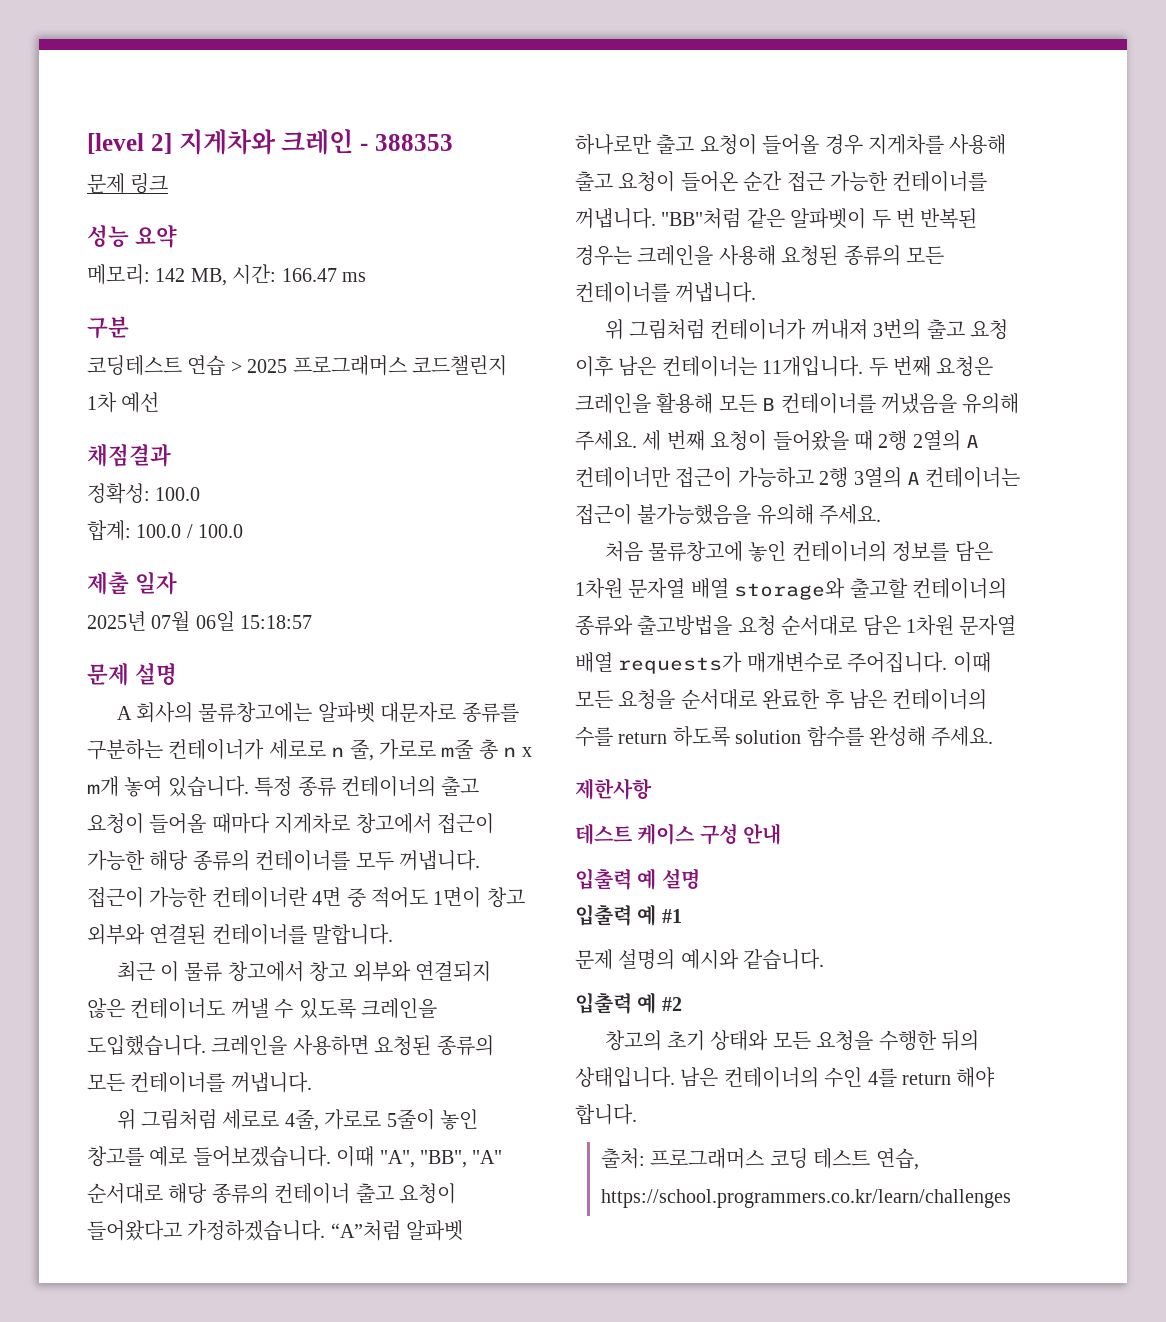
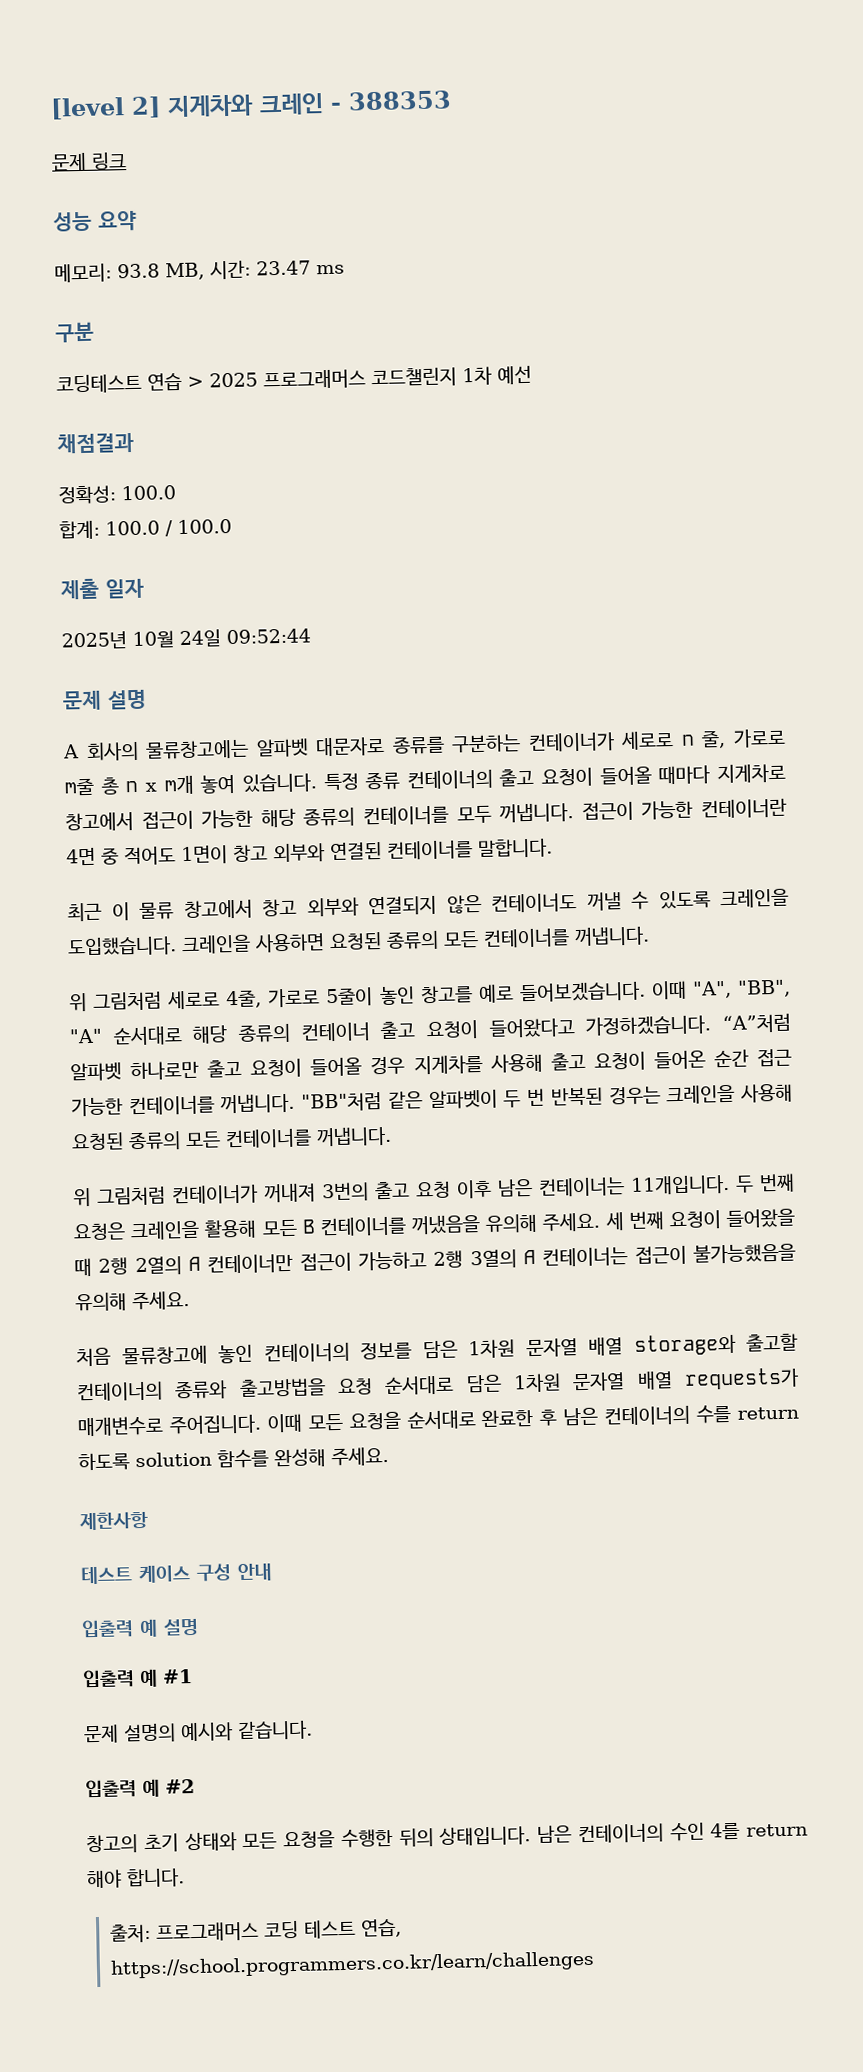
[155,268,186,282] 142 -> [117,263,160,279] 93.8
[281,268,337,282] 166.47 -> [256,260,311,276] 23.47
[151,610,313,631] 07월 06일 15:18:57 -> [132,628,311,649] 10월 24일 09:52:44

